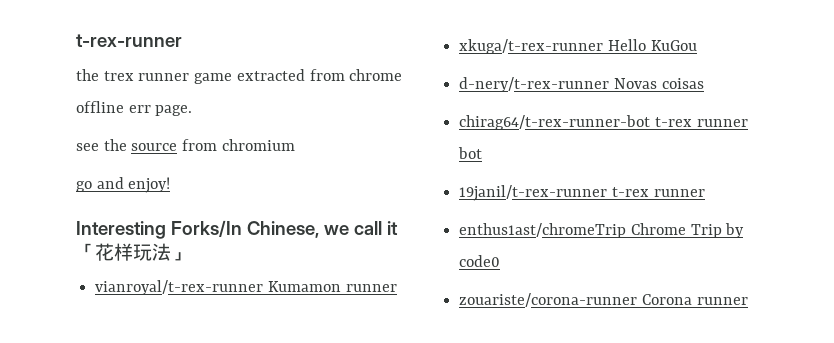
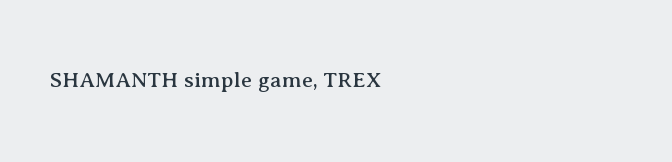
[76,34,182,47] [76,69,403,84] [76,101,193,116] [76,139,295,151] [76,177,171,193] [76,220,398,239] [76,243,190,261] [95,280,397,295] [459,39,697,54] [459,77,704,92] [459,115,748,130] [458,147,483,159] [459,185,705,201] [459,223,745,238] [459,255,501,267] [459,293,748,307] t-rex-runner // the trex runner game extracted from chrome offline err page. // see the source from chromium // go and enjoy! // Interesting Forks/In Chinese, we call it「花样玩法」 // vianroyal/t-rex-runner Kumamon runner // xkuga/t-rex-runner Hello KuGou // d-nery/t-rex-runner Novas coisas // chirag64/t-rex-runner-bot t-rex runner bot // 19janil/t-rex-runner t-rex runner // enthus1ast/chromeTrip Chrome Trip by code0 // zouariste/corona-runner Corona runner -> [50,72,382,92] SHAMANTH simple game, TREX

